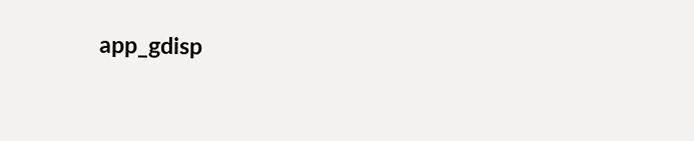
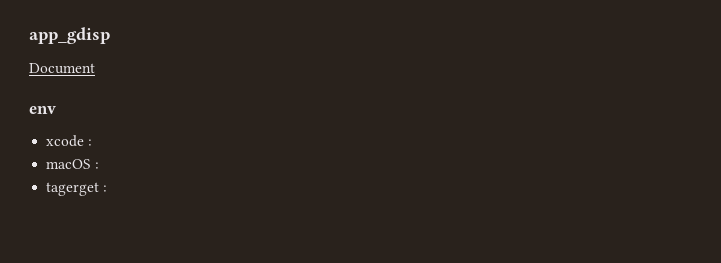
(203, 47) none -> [29,63,95,74] [29,106,56,114] [46,135,93,147] [46,159,100,169] [46,182,108,196] // Document // env // xcode : // macOS : // tagerget :

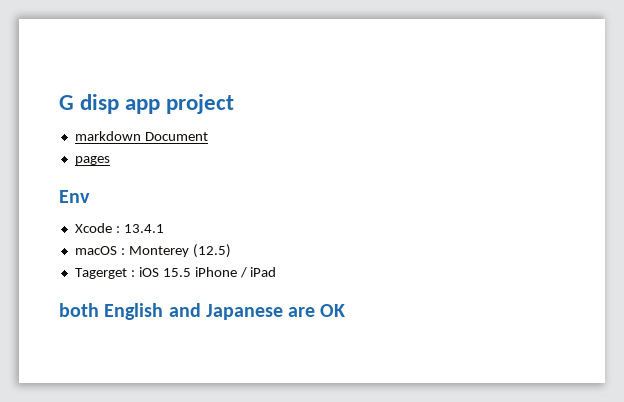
[29,27,110,44] [29,63,95,74] [29,106,56,114] [46,135,93,147] app_gdisp // Document // env // xcode : -> [59,94,235,114] [74,131,208,141] [74,156,110,165] [59,190,90,203] [74,223,164,233] G disp app project // markdown Document // pages // Env // Xcode : 13.4.1
[46,182,108,196] // tagerget : -> [128,244,231,258] [74,267,277,279] [59,303,346,320] Monterey (12.5) // Tagerget : iOS 15.5 iPhone / iPad // both English and Japanese are OK

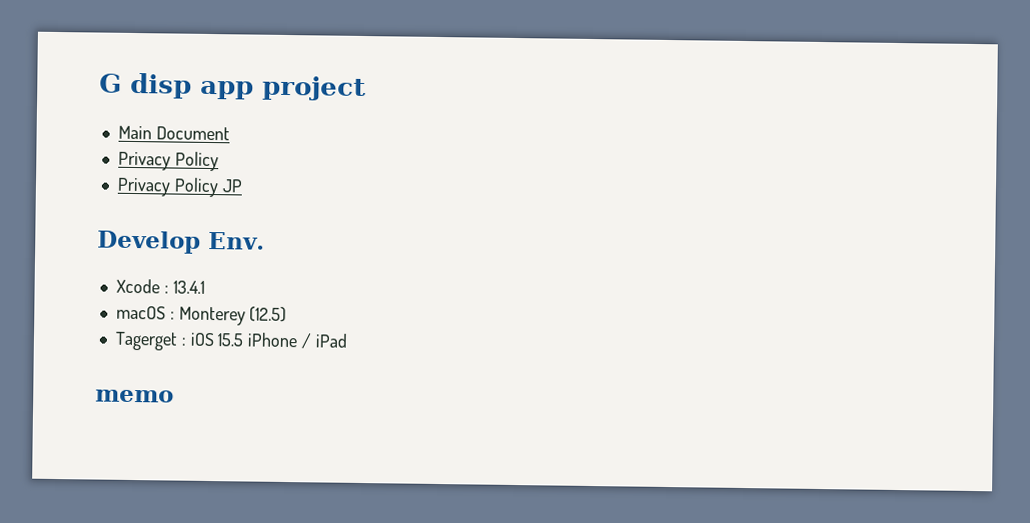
[74,131,141,141] markdown -> [117,125,152,140] Main
[74,156,110,165] [59,190,90,203] pages // Env -> [117,151,219,172] [116,177,243,198] [97,230,265,254] Privacy Policy // Privacy Policy JP // Develop Env.
[59,303,346,320] both English and Japanese are OK -> [95,389,174,403] memo

